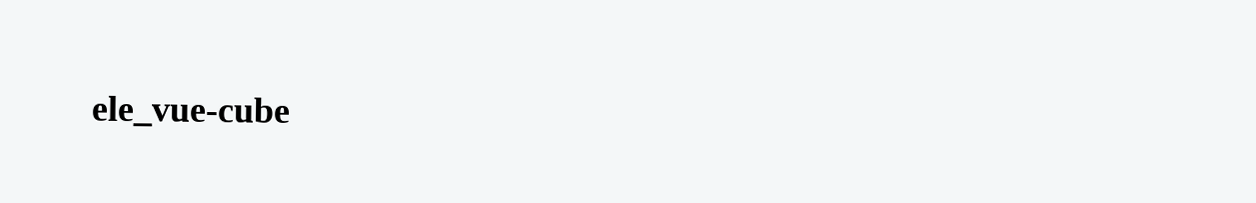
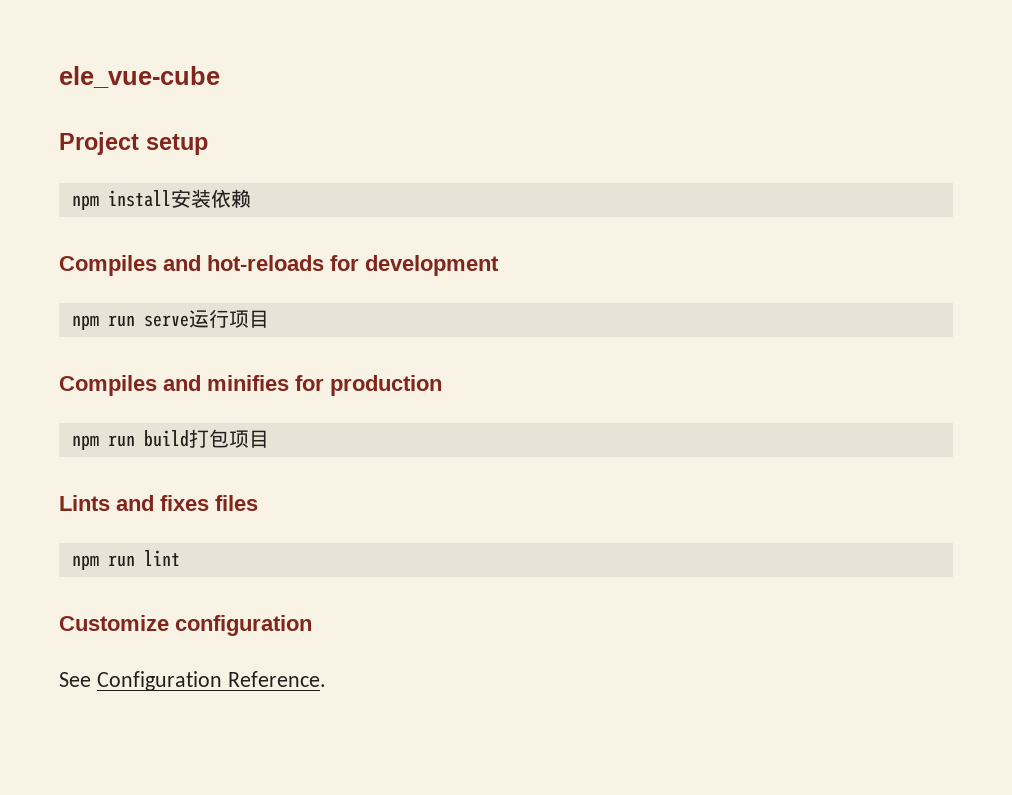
(291, 111) none -> [59,132,208,155] [71,189,251,210] [59,255,499,276] [71,309,269,330] [59,375,442,396] [71,429,269,450] [59,495,258,511] [71,550,180,570] [59,615,312,636] [59,671,326,691] // Project setup // npm install安装依赖 // Compiles and hot-reloads for development // npm run serve运行项目 // Compiles and minifies for production // npm run build打包项目 // Lints and fixes files // npm run lint // Customize configuration // See Configuration Reference.

